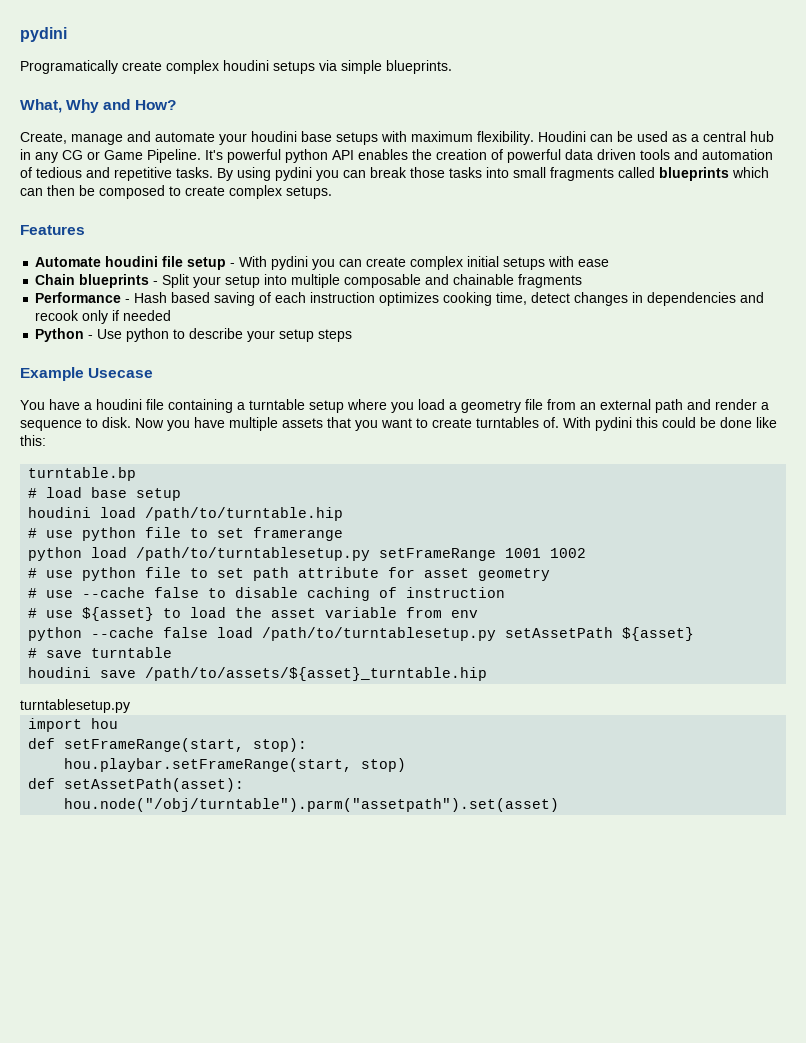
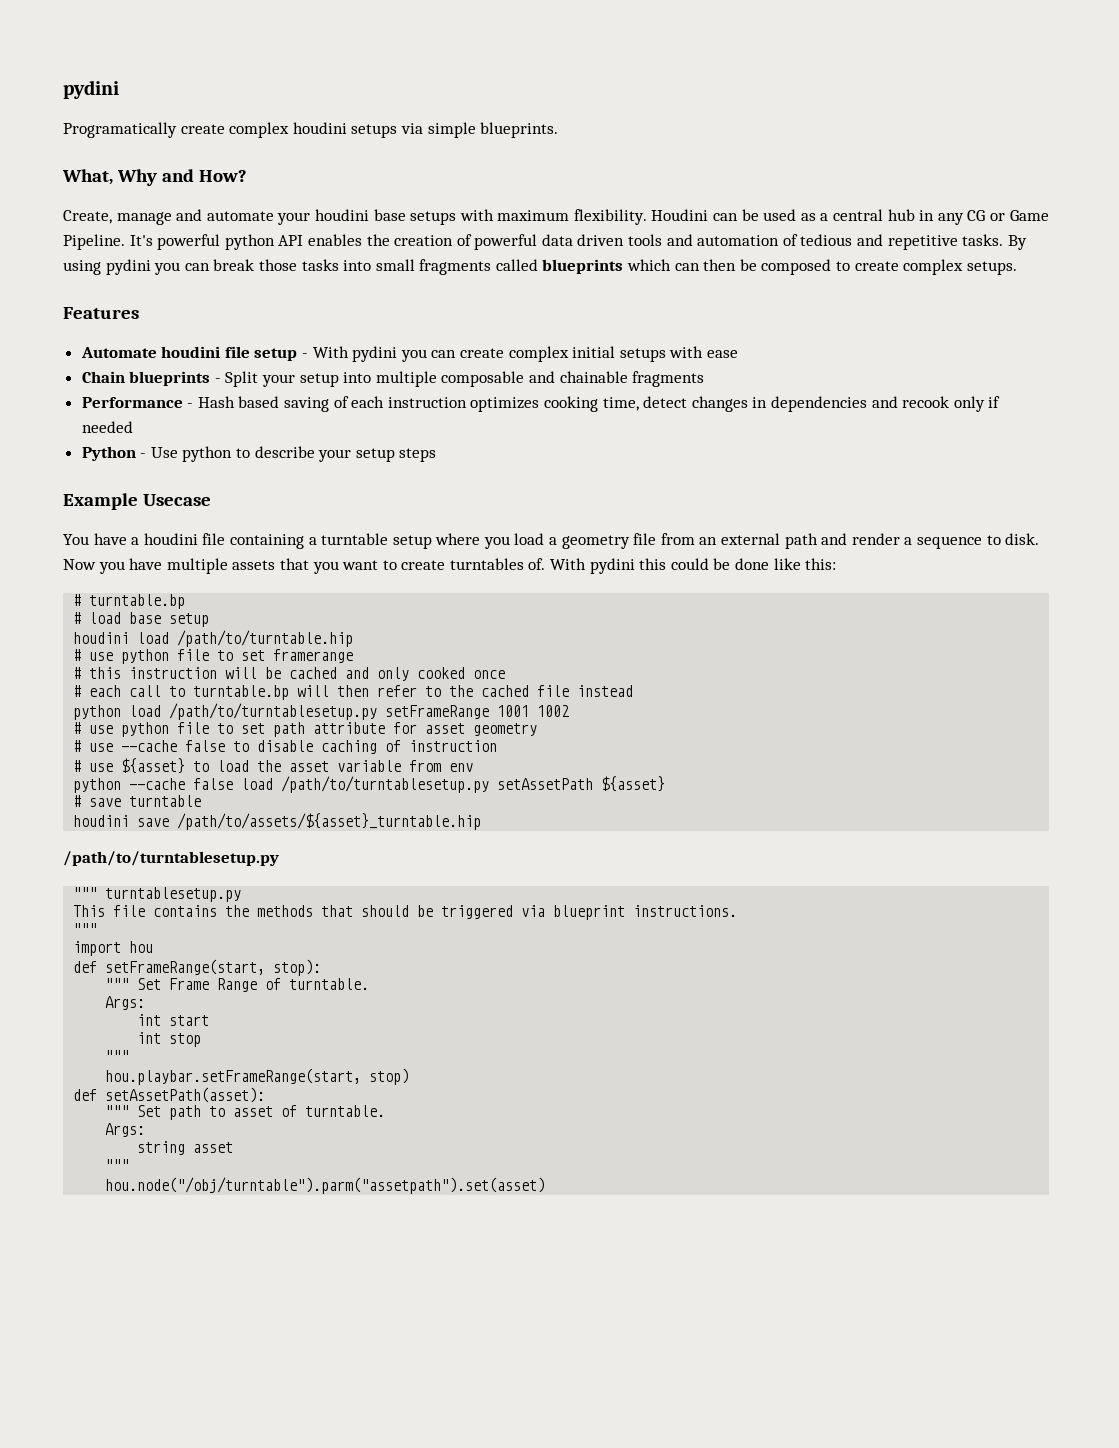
(46, 440) none -> [73,594,82,606] #
(344, 534) none -> [73,667,506,681] [73,685,634,700] // # this instruction will be cached and only cooked once // # each call to turntable.bp will then refer to the cached file instead
(488, 674) none -> [63,851,279,866] [73,887,98,899] /path/to/turntablesetup.py // """
(130, 706) none -> [73,905,738,920] [73,923,98,935] // This file contains the methods that should be triggered via blueprint instructions. // """
[64,758,407,772] [28,778,245,792] hou.playbar.setFrameRange(start, stop) // def setAssetPath(asset): -> [105,978,370,992] [105,996,146,1010] [137,1014,210,1026] [137,1032,202,1047] [105,1050,130,1062] [105,1068,410,1085] [73,1087,266,1103] [105,1105,386,1120] [105,1123,146,1137] [137,1141,234,1155] [105,1159,130,1171] """ Set Frame Range of turntable. // Args: // int start // int stop // """ // hou.playbar.setFrameRange(start, stop) // def setAssetPath(asset): // """ Set path to asset of turntable. // Args: // string asset // """

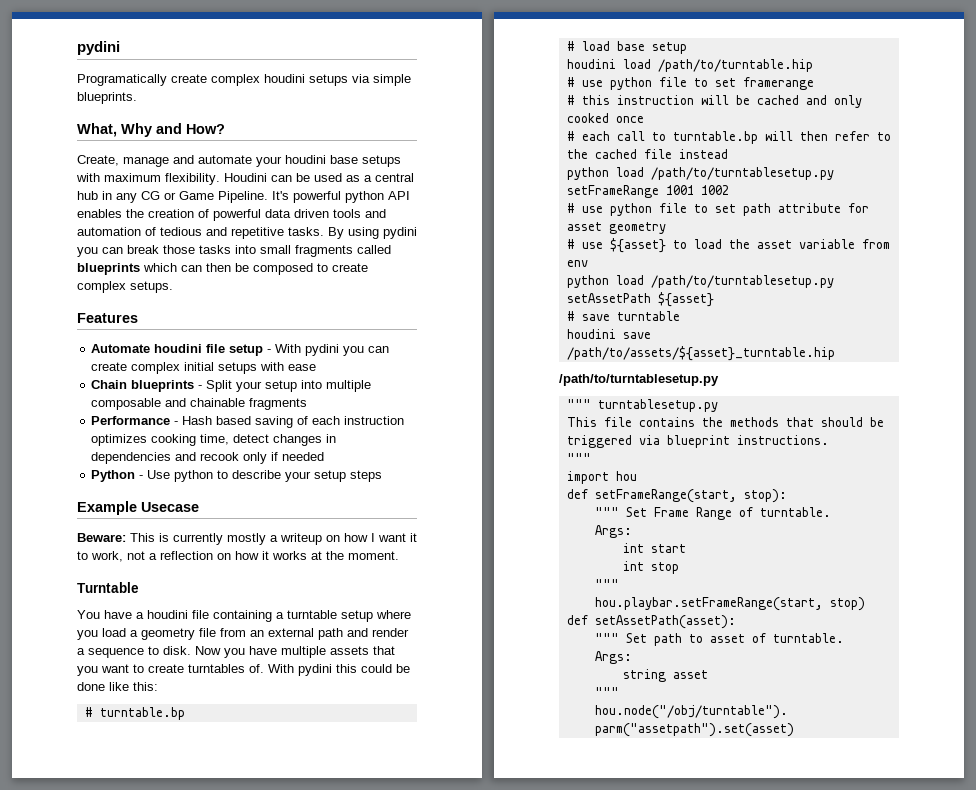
(211, 500) none -> [77,533,417,545] [77,551,399,562] [77,582,139,593] // Beware: This is currently mostly a writeup on how I want it to work, not a reflection on how it works at the moment. // Turntable
[73,740,498,754] // # use --cache false to disable caching of instruction -> (666, 228) none
[129,778,234,790] --cache false -> (609, 281) none

